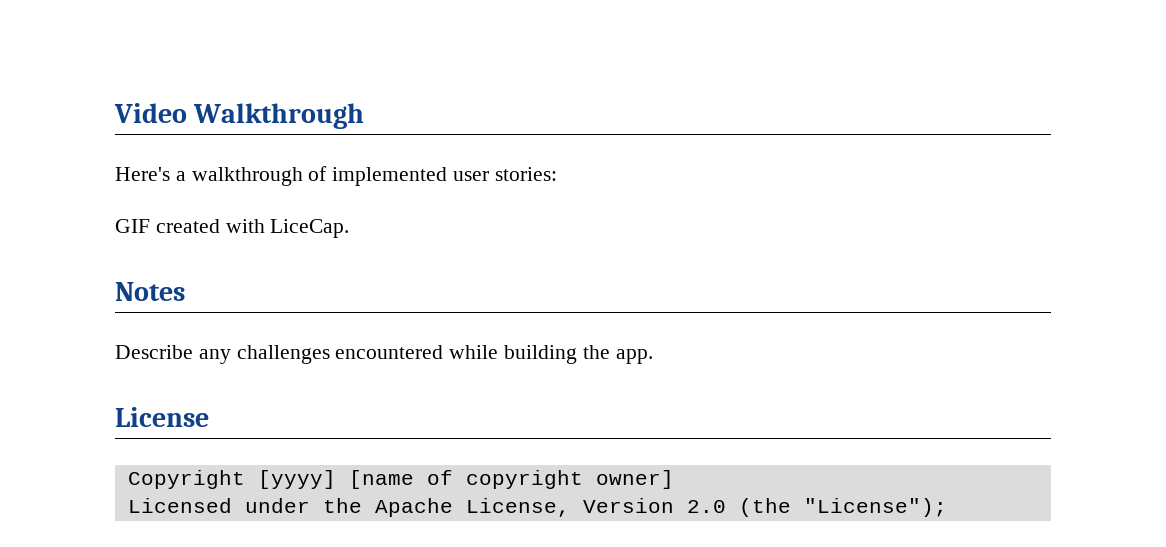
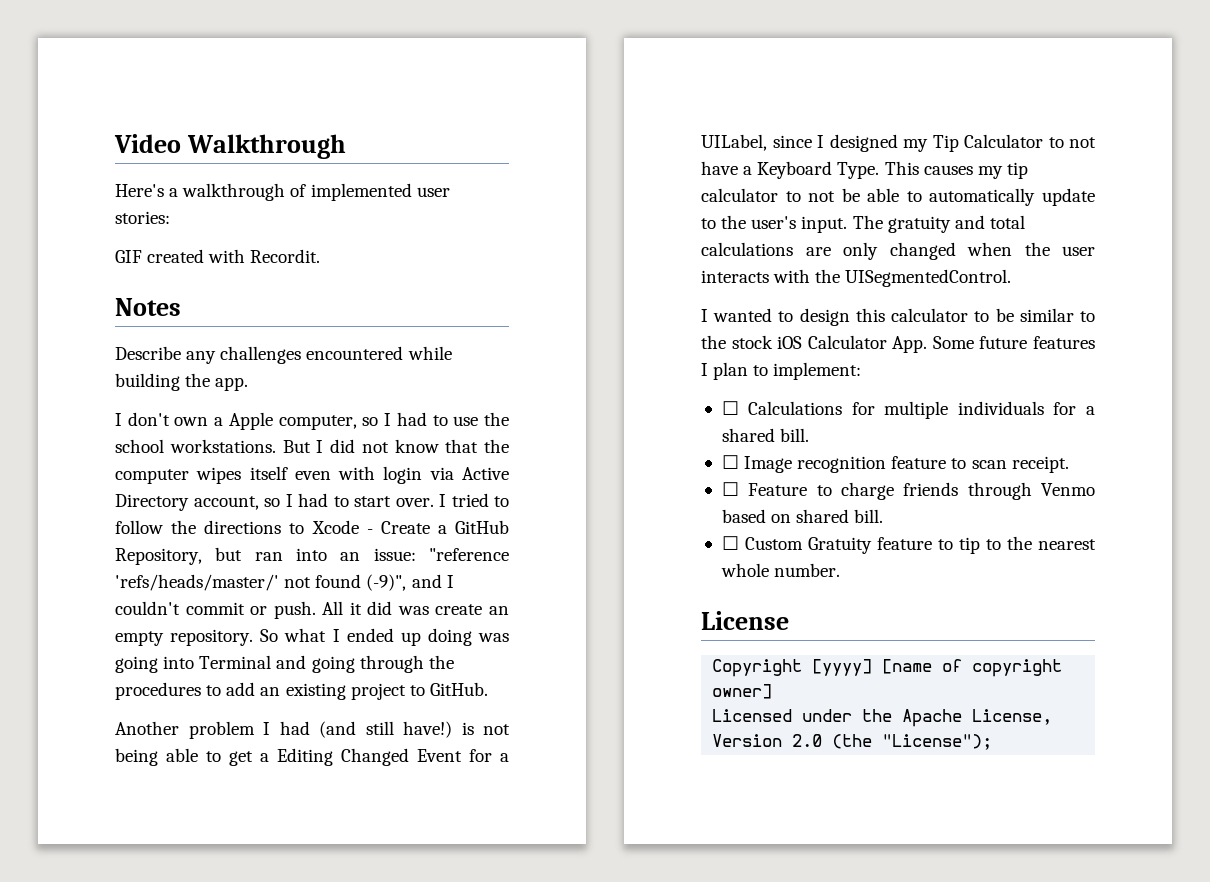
[270,219,350,238] LiceCap. -> [250,249,321,263] Recordit.
(653, 356) none -> [115,412,510,430] [115,439,509,453] [115,466,509,484] [115,493,509,511] [115,520,509,534] [115,547,509,565] [115,574,454,591] [115,601,509,619] [115,628,509,646] [115,655,454,673] [115,682,488,700] [115,721,510,739] [115,748,509,766] [701,134,1096,152] [701,161,1028,179] [701,188,1095,206] [701,215,1025,233] [701,242,1095,260] [701,269,1012,287] [701,308,1095,326] [701,335,1095,353] [701,362,862,380] [721,401,1095,419] [721,428,810,442] [721,455,1069,473] [721,482,1095,500] [721,509,884,523] [721,536,1096,554] [720,563,841,577] // I don't own a Apple computer, so I had to use the school workstations. But I did not know that the computer wipes itself even with login via Active Directory account, so I had to start over. I tried to follow the directions to Xcode - Create a GitHub Repository, but ran into an issue: "reference 'refs/heads/master/' not found (-9)", and I couldn't commit or push. All it did was create an empty repository. So what I ended up doing was going into Terminal and going through the procedures to add an existing project to GitHub. // Another problem I had (and still have!) is not being able to get a Editing Changed Event for a UILabel, since I designed my Tip Calculator to not have a Keyboard Type. This causes my tip calculator to not be able to automatically update to the user's input. The gratuity and total calculations are only changed when the user interacts with the UISegmentedControl. // I wanted to design this calculator to be similar to the stock iOS Calculator App. Some future features I plan to implement: // ☐ Calculations for multiple individuals for a shared bill. // ☐ Image recognition feature to scan receipt. // ☐ Feature to charge friends through Venmo based on shared bill. // ☐ Custom Gratuity feature to tip to the nearest whole number.

